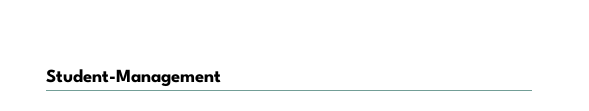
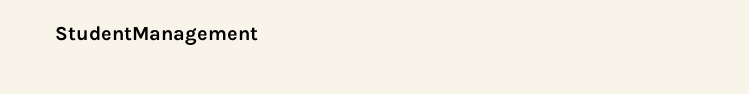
[46,69,221,87] Student-Management -> [55,26,258,46] StudentManagement

